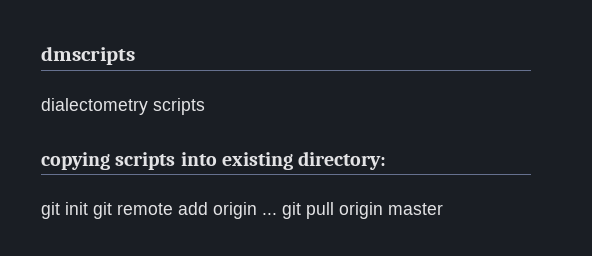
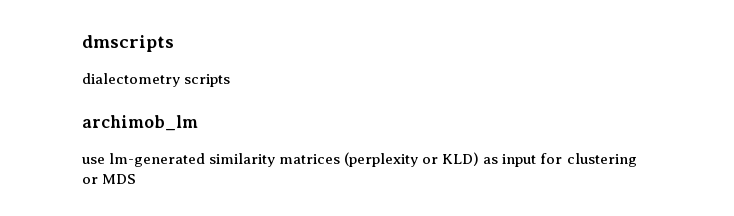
[41,151,387,170] [41,202,443,219] copying scripts into existing directory: // git init git remote add origin ... git pull origin master -> [82,115,198,131] [82,152,637,167] [82,174,137,184] archimob_lm // use lm-generated similarity matrices (perplexity or KLD) as input for clustering or MDS

